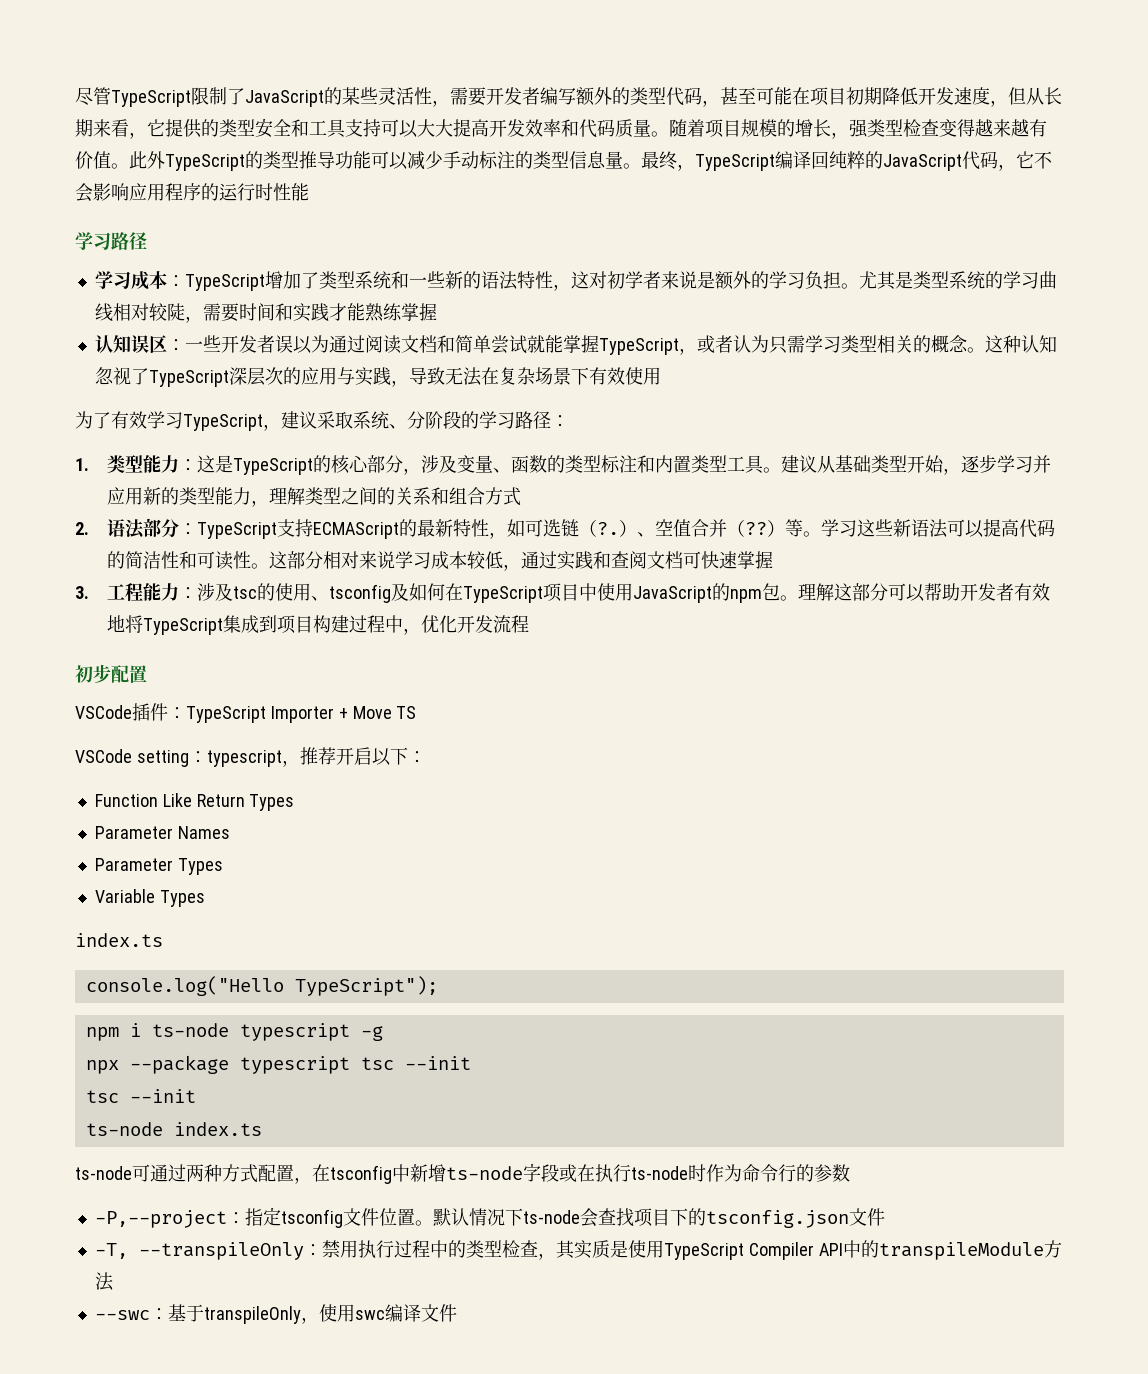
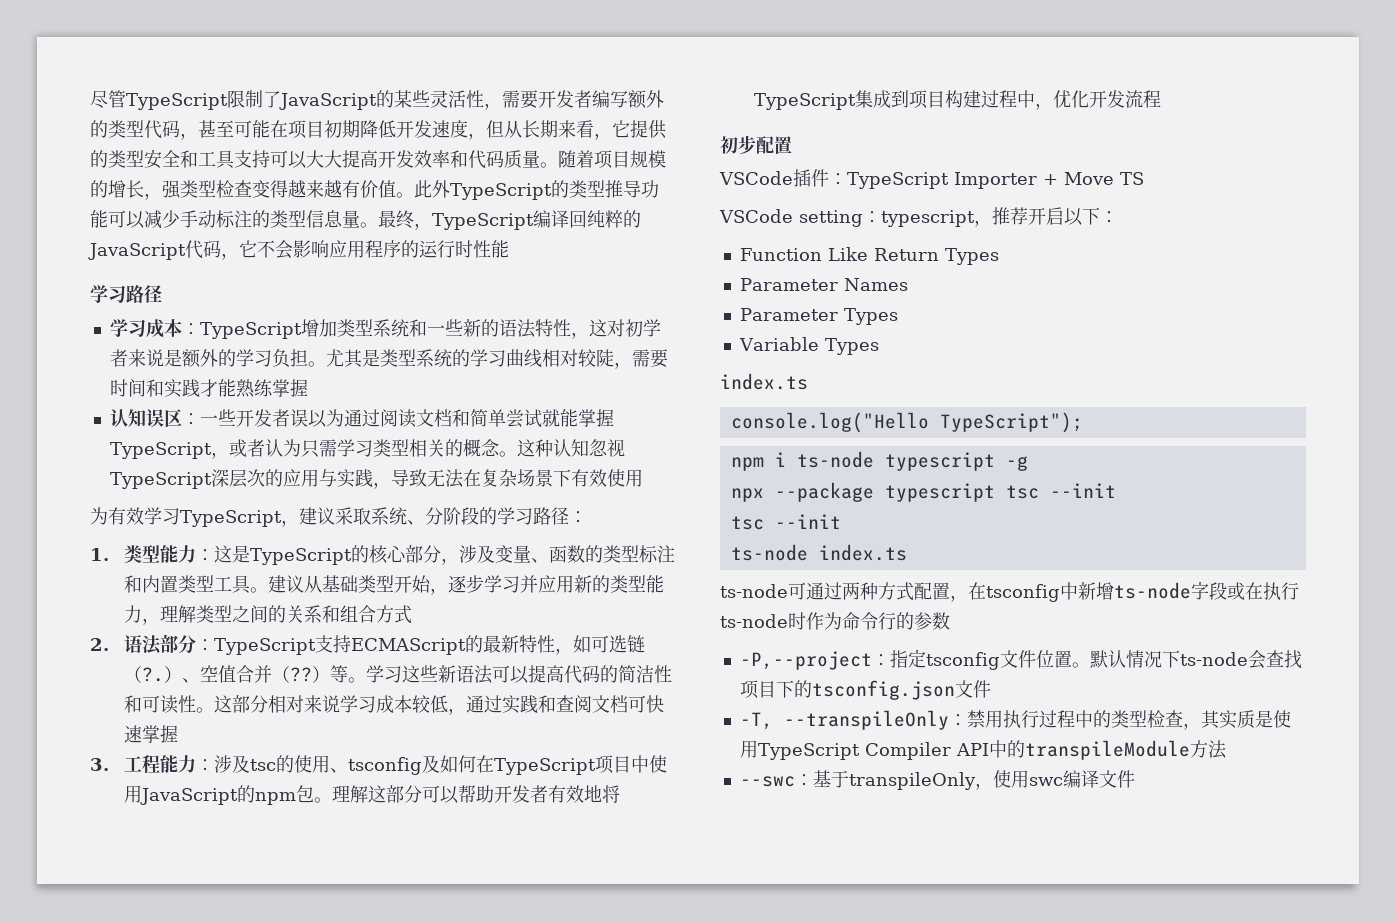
[300,272,319,289] 了 -> (337, 328) none
[130,368,149,385] 了 -> (625, 448) none
[93,412,111,429] 了 -> (108, 516) none

